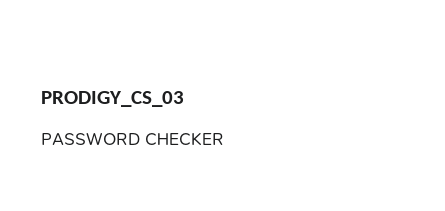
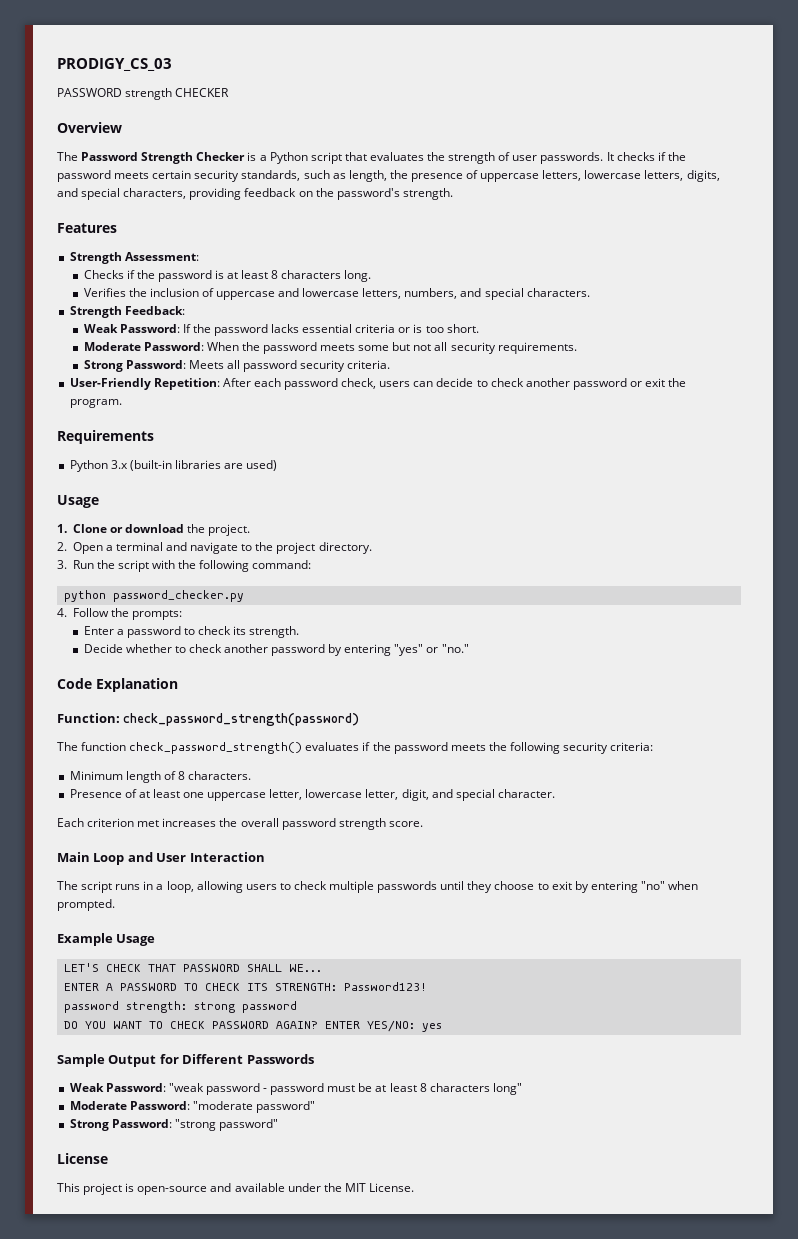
(140, 139) none -> [125,88,173,100] strength
(224, 139) none -> [57,122,122,133] [57,152,686,164] [57,170,720,182] [57,188,453,200] [57,223,117,233] [69,252,199,264] [83,270,372,282] [83,288,590,300] [69,306,185,318] [83,324,479,336] [83,342,577,354] [83,360,391,372] [69,378,687,390] [69,399,122,408] [57,430,154,444] [69,460,278,472] [57,495,99,508] [57,524,251,536] [57,542,372,554] [57,560,312,572] [63,590,244,602] [57,608,182,620] [83,626,300,638] [83,644,469,656] [57,678,178,692] [57,713,360,726] [57,742,654,754] [69,771,252,783] [69,789,555,801] [57,818,423,830] [57,852,265,865] [57,881,699,893] [57,899,115,911] [57,933,156,946] [63,963,322,972] [63,982,427,991] [63,1001,297,1013] [63,1020,442,1032] [57,1054,314,1067] [69,1083,522,1095] [69,1101,315,1113] [69,1119,278,1131] [57,1153,108,1164] [57,1183,414,1195] // Overview // The Password Strength Checker is a Python script that evaluates the strength of user passwords. It checks if the password meets certain security standards, such as length, the presence of uppercase letters, lowercase letters, digits, and special characters, providing feedback on the password's strength. // Features // Strength Assessment: // Checks if the password is at least 8 characters long. // Verifies the inclusion of uppercase and lowercase letters, numbers, and special characters. // Strength Feedback: // Weak Password: If the password lacks essential criteria or is too short. // Moderate Password: When the password meets some but not all security requirements. // Strong Password: Meets all password security criteria. // User-Friendly Repetition: After each password check, users can decide to check another password or exit the program. // Requirements // Python 3.x (built-in libraries are used) // Usage // 1. Clone or download the project. // 2. Open a terminal and navigate to the project directory. // 3. Run the script with the following command: // python password_checker.py // 4. Follow the prompts: // Enter a password to check its strength. // Decide whether to check another password by entering "yes" or "no." // Code Explanation // Function: check_password_strength(password) // The function check_password_strength() evaluates if the password meets the following security criteria: // Minimum length of 8 characters. // Presence of at least one uppercase letter, lowercase letter, digit, and special character. // Each criterion met increases the overall password strength score. // Main Loop and User Interaction // The script runs in a loop, allowing users to check multiple passwords until they choose to exit by entering "no" when prompted. // Example Usage // LET'S CHECK THAT PASSWORD SHALL WE... // ENTER A PASSWORD TO CHECK ITS STRENGTH: Password123! // password strength: strong password // DO YOU WANT TO CHECK PASSWORD AGAIN? ENTER YES/NO: yes // Sample Output for Different Passwords // Weak Password: "weak password - password must be at least 8 characters long" // Moderate Password: "moderate password" // Strong Password: "strong password" // License // This project is open-source and available under the MIT License.

